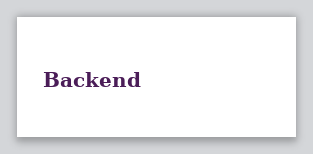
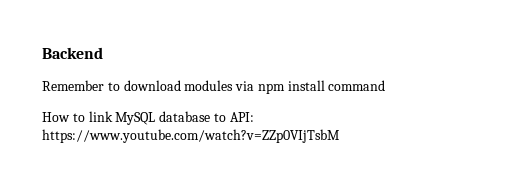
(141, 79) none -> [42,80,386,94] [42,111,254,125] [42,129,340,143] // Remember to download modules via npm install command // How to link MySQL database to API: https://www.youtube.com/watch?v=ZZp0VIjTsbM

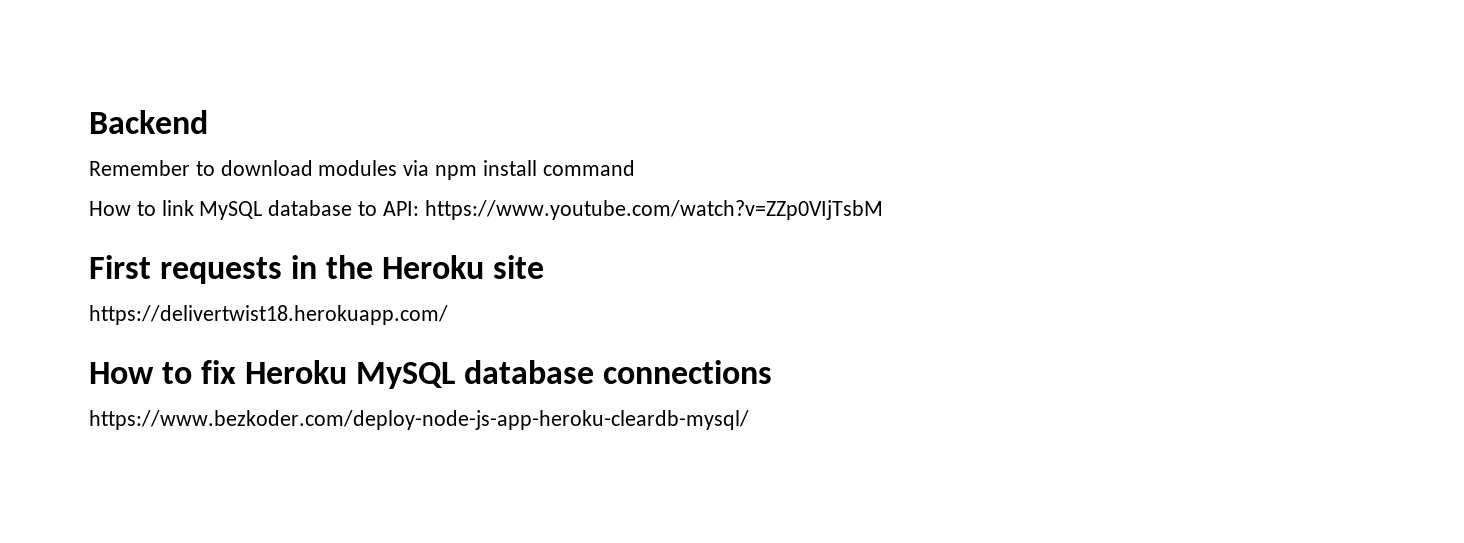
(340, 136) none -> [89,255,545,284] [89,305,448,325] [89,360,773,389] [89,410,749,430] // First requests in the Heroku site // https://delivertwist18.herokuapp.com/ // How to fix Heroku MySQL database connections // https://www.bezkoder.com/deploy-node-js-app-heroku-cleardb-mysql/

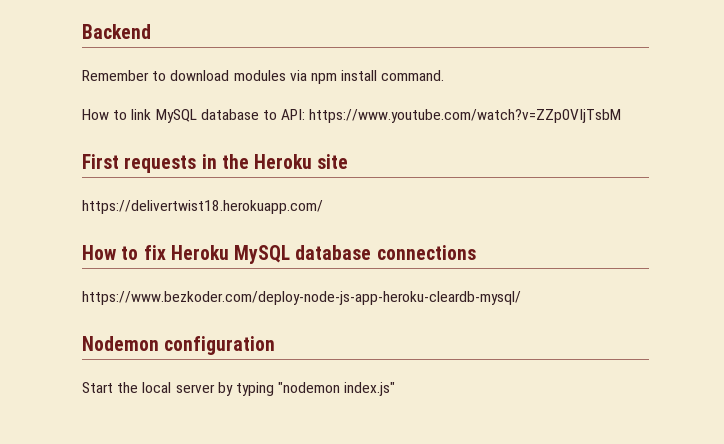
[542,160,635,176] command -> [381,70,445,81] command.
(749, 420) none -> [82,336,276,355] [82,382,396,396] // Nodemon configuration // Start the local server by typing "nodemon index.js"

